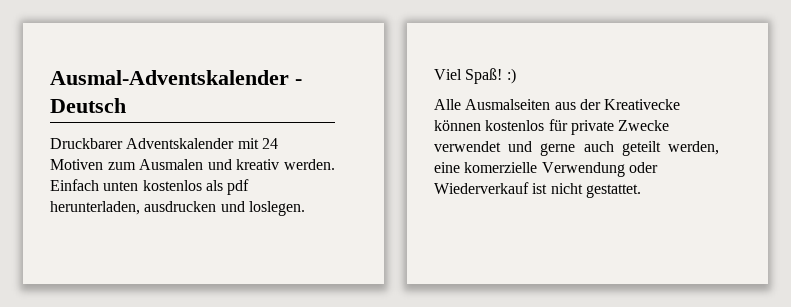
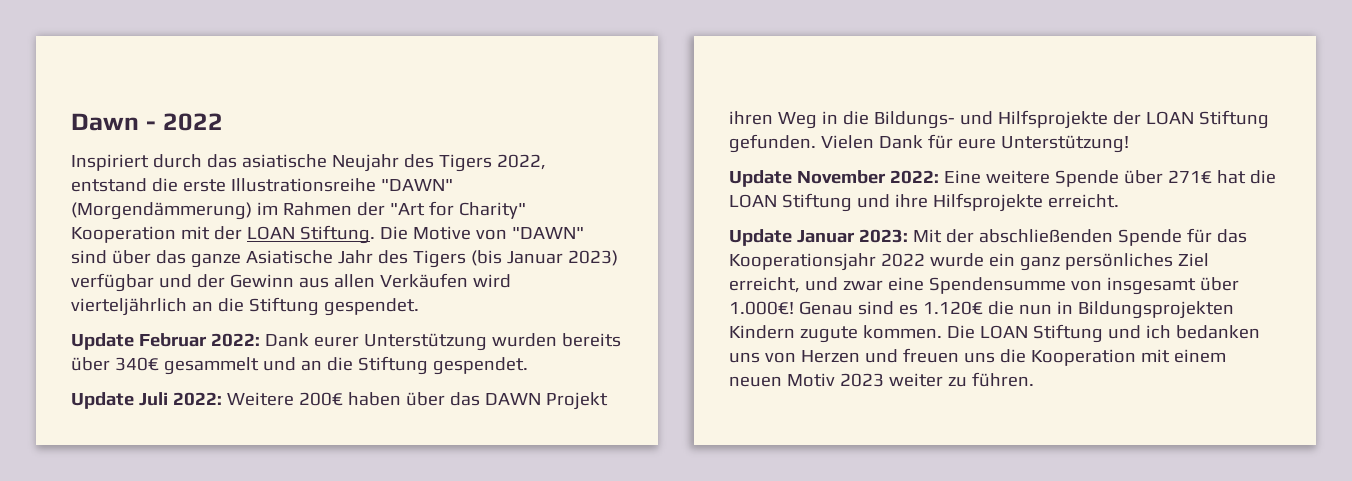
[50,70,302,85] [50,98,126,113] [50,138,278,149] [50,159,335,170] [50,179,250,195] [50,201,305,216] [434,68,516,84] [434,99,681,110] [434,119,670,135] [434,141,719,156] [434,162,658,177] [434,182,641,198] Ausmal-Adventskalender - Deutsch // Druckbarer Adventskalender mit 24 Motiven zum Ausmalen und kreativ werden. Einfach unten kostenlos als pdf herunterladen, ausdrucken und loslegen. Viel Spaß! :) // Alle Ausmalseiten aus der Kreativecke können kostenlos für private Zwecke verwendet und gerne auch geteilt werden, eine komerzielle Verwendung oder Wiederverkauf ist nicht gestattet. -> [71,113,223,131] [71,154,546,172] [71,178,453,192] [71,201,526,220] [71,225,584,244] [71,250,618,268] [71,273,511,292] [71,297,419,316] [71,333,621,351] [71,356,528,375] [71,392,608,410] [729,110,1269,129] [729,134,1129,153] [729,170,1276,187] [729,193,1119,212] [729,228,1247,246] [729,253,1209,271] [729,277,1239,295] [729,301,1234,319] [729,324,1260,343] [729,348,1226,366] [729,372,1034,387] Dawn - 2022 // Inspiriert durch das asiatische Neujahr des Tigers 2022, entstand die erste Illustrationsreihe "DAWN" (Morgendämmerung) im Rahmen der "Art for Charity" Kooperation mit der LOAN Stiftung. Die Motive von "DAWN" sind über das ganze Asiatische Jahr des Tigers (bis Januar 2023) verfügbar und der Gewinn aus allen Verkäufen wird vierteljährlich an die Stiftung gespendet. // Update Februar 2022: Dank eurer Unterstützung wurden bereits über 340€ gesammelt und an die Stiftung gespendet. // Update Juli 2022: Weitere 200€ haben über das DAWN Projekt ihren Weg in die Bildungs- und Hilfsprojekte der LOAN Stiftung gefunden. Vielen Dank für eure Unterstützung! // Update November 2022: Eine weitere Spende über 271€ hat die LOAN Stiftung und ihre Hilfsprojekte erreicht. // Update Januar 2023: Mit der abschließenden Spende für das Kooperationsjahr 2022 wurde ein ganz persönliches Ziel erreicht, und zwar eine Spendensumme von insgesamt über 1.000€! Genau sind es 1.120€ die nun in Bildungsprojekten Kindern zugute kommen. Die LOAN Stiftung und ich bedanken uns von Herzen und freuen uns die Kooperation mit einem neuen Motiv 2023 weiter zu führen.

